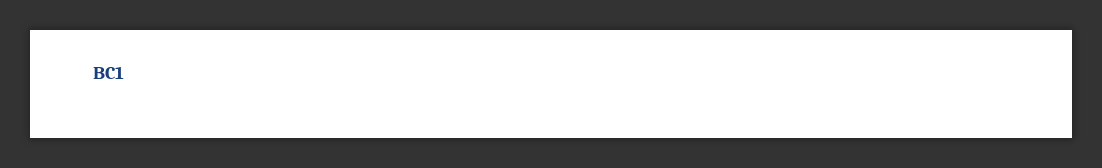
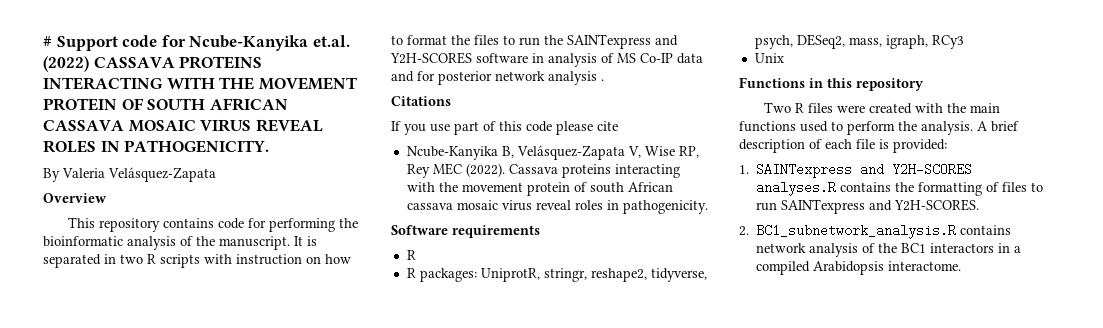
[93,66,124,79] BC1 -> [43,35,350,51] [43,56,263,72] [43,77,357,90] [43,98,288,111] [43,119,323,132] [43,140,270,153] [43,167,216,182] [43,193,107,203] [67,217,358,232] [43,236,317,250] [43,254,351,268] [391,34,678,49] [390,52,703,67] [391,71,604,85] [391,96,451,106] [391,121,618,135] [406,145,699,160] [406,163,680,178] [406,182,673,196] [406,200,708,214] [391,225,540,238] [406,250,416,260] [406,268,707,282] [754,34,964,49] [754,53,784,63] [739,77,924,91] [763,102,1000,114] [739,121,1019,135] [739,139,947,153] [739,163,973,178] [756,181,1044,196] [756,199,980,214] [739,224,1012,239] [756,243,1022,257] [756,261,962,275] # Support code for Ncube-Kanyika et.al. (2022) CASSAVA PROTEINS INTERACTING WITH THE MOVEMENT PROTEIN OF SOUTH AFRICAN CASSAVA MOSAIC VIRUS REVEAL ROLES IN PATHOGENICITY. // By Valeria Velásquez-Zapata // Overview // This repository contains code for performing the bioinformatic analysis of the manuscript. It is separated in two R scripts with instruction on how to format the files to run the SAINTexpress and Y2H-SCORES software in analysis of MS Co-IP data and for posterior network analysis . // Citations // If you use part of this code please cite // Ncube-Kanyika B, Velásquez-Zapata V, Wise RP, Rey MEC (2022). Cassava proteins interacting with the movement protein of south African cassava mosaic virus reveal roles in pathogenicity. // Software requirements // R // R packages: UniprotR, stringr, reshape2, tidyverse, psych, DESeq2, mass, igraph, RCy3 // Unix // Functions in this repository // Two R files were created with the main functions used to perform the analysis. A brief description of each file is provided: // 1. SAINTexpress and Y2H-SCORES analyses.R contains the formatting of files to run SAINTexpress and Y2H-SCORES. // 2. BC1_subnetwork_analysis.R contains network analysis of the BC1 interactors in a compiled Arabidopsis interactome.

